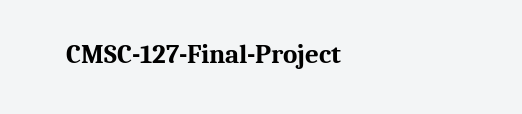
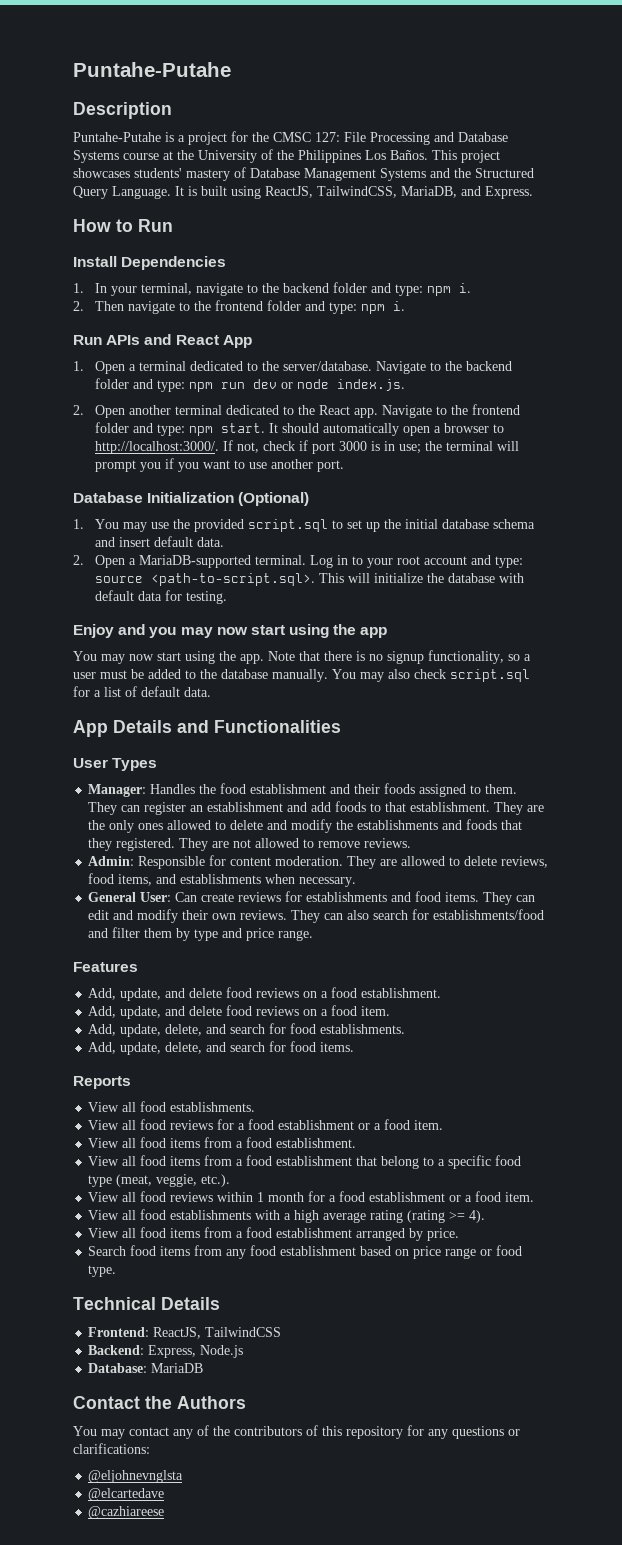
[66,44,341,69] CMSC-127-Final-Project -> [73,62,231,77] [73,102,172,119] [73,131,508,145] [73,149,500,163] [73,167,534,181] [73,186,533,199] [73,219,173,232] [73,256,227,270] [73,282,472,296] [73,300,406,314] [73,334,252,348] [73,361,513,374] [95,378,406,392] [73,404,521,418] [95,422,505,436] [95,440,520,454] [95,458,345,472] [73,492,310,506] [73,519,536,532] [95,536,225,547] [73,555,524,568] [95,573,525,586] [95,590,228,604] [73,624,388,638] [73,650,531,664] [73,669,530,682] [73,686,211,697] [73,720,341,737] [73,758,158,771] [88,783,518,797] [88,801,545,815] [88,819,523,833] [88,838,412,851] [88,855,549,869] [88,873,357,887] [88,891,536,905] [88,909,545,923] [88,927,314,941] [73,962,138,972] [88,987,442,1001] [88,1005,391,1019] [88,1023,406,1037] [88,1041,355,1055] [73,1076,131,1089] [88,1101,256,1112] [88,1119,444,1130] [88,1137,357,1148] [88,1155,522,1169] [88,1174,231,1187] [88,1191,535,1202] [88,1209,486,1223] [88,1227,460,1241] [88,1245,523,1259] [88,1265,117,1277] [73,1297,220,1310] [88,1327,282,1339] [88,1345,244,1358] [88,1363,204,1373] [73,1396,246,1409] [73,1425,520,1439] [73,1443,150,1454] [88,1470,184,1483] [88,1488,165,1501] [88,1506,165,1519] Puntahe-Putahe // Description // Puntahe-Putahe is a project for the CMSC 127: File Processing and Database Systems course at the University of the Philippines Los Baños. This project showcases students' mastery of Database Management Systems and the Structured Query Language. It is built using ReactJS, TailwindCSS, MariaDB, and Express. // How to Run // Install Dependencies // 1. In your terminal, navigate to the backend folder and type: npm i. // 2. Then navigate to the frontend folder and type: npm i. // Run APIs and React App // 1. Open a terminal dedicated to the server/database. Navigate to the backend folder and type: npm run dev or node index.js. // 2. Open another terminal dedicated to the React app. Navigate to the frontend folder and type: npm start. It should automatically open a browser to http://localhost:3000/. If not, check if port 3000 is in use; the terminal will prompt you if you want to use another port. // Database Initialization (Optional) // 1. You may use the provided script.sql to set up the initial database schema and insert default data. // 2. Open a MariaDB-supported terminal. Log in to your root account and type: source <path-to-script.sql>. This will initialize the database with default data for testing. // Enjoy and you may now start using the app // You may now start using the app. Note that there is no signup functionality, so a user must be added to the database manually. You may also check script.sql for a list of default data. // App Details and Functionalities // User Types // Manager: Handles the food establishment and their foods assigned to them. They can register an establishment and add foods to that establishment. They are the only ones allowed to delete and modify the establishments and foods that they registered. They are not allowed to remove reviews. // Admin: Responsible for content moderation. They are allowed to delete reviews, food items, and establishments when necessary. // General User: Can create reviews for establishments and food items. They can edit and modify their own reviews. They can also search for establishments/food and filter them by type and price range. // Features // Add, update, and delete food reviews on a food establishment. // Add, update, and delete food reviews on a food item. // Add, update, delete, and search for food establishments. // Add, update, delete, and search for food items. // Reports // View all food establishments. // View all food reviews for a food establishment or a food item. // View all food items from a food establishment. // View all food items from a food establishment that belong to a specific food type (meat, veggie, etc.). // View all food reviews within 1 month for a food establishment or a food item. // View all food establishments with a high average rating (rating >= 4). // View all food items from a food establishment arranged by price. // Search food items from any food establishment based on price range or food type. // Technical Details // Frontend: ReactJS, TailwindCSS // Backend: Express, Node.js // Database: MariaDB // Contact the Authors // You may contact any of the contributors of this repository for any questions or clarifications: // @eljohnevnglsta // @elcartedave // @cazhiareese

